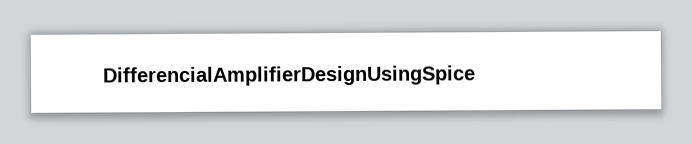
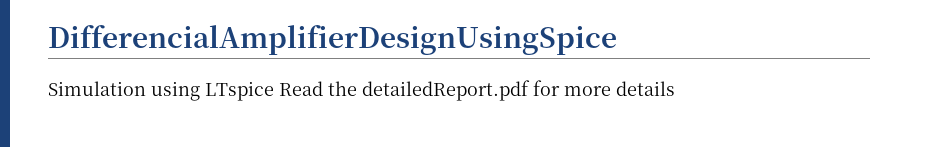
(476, 76) none -> [48,80,675,101] // Simulation using LTspice Read the detailedReport.pdf for more details

